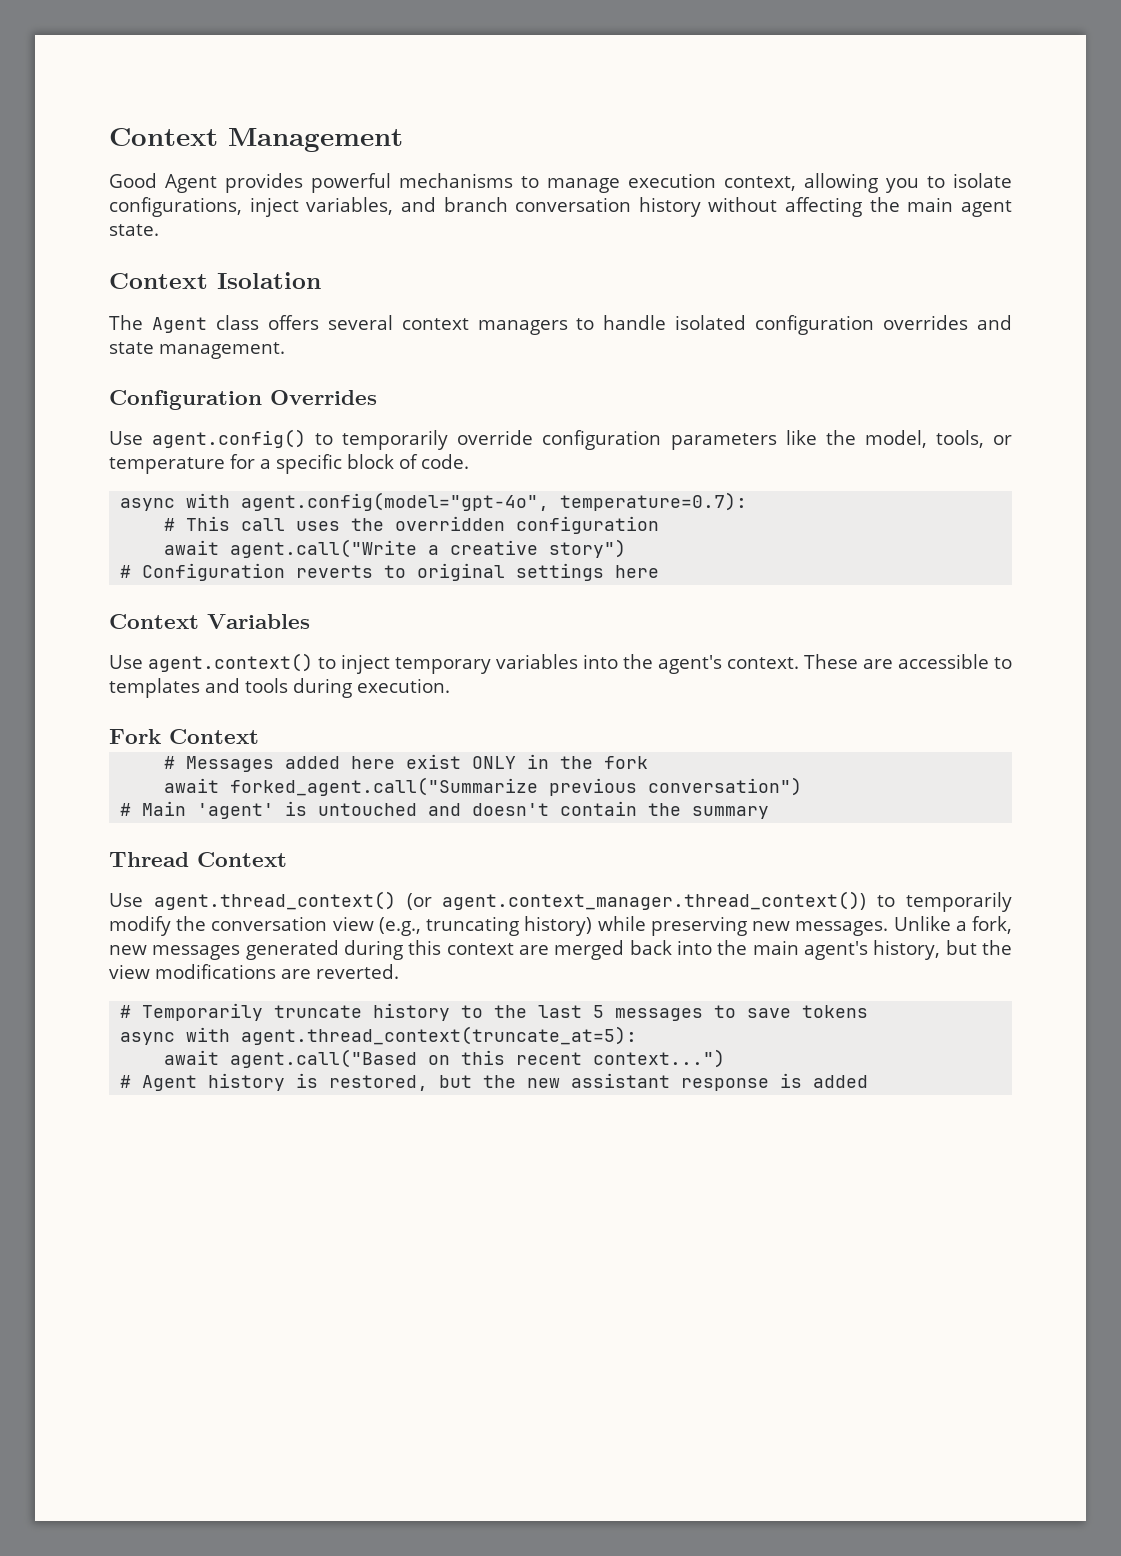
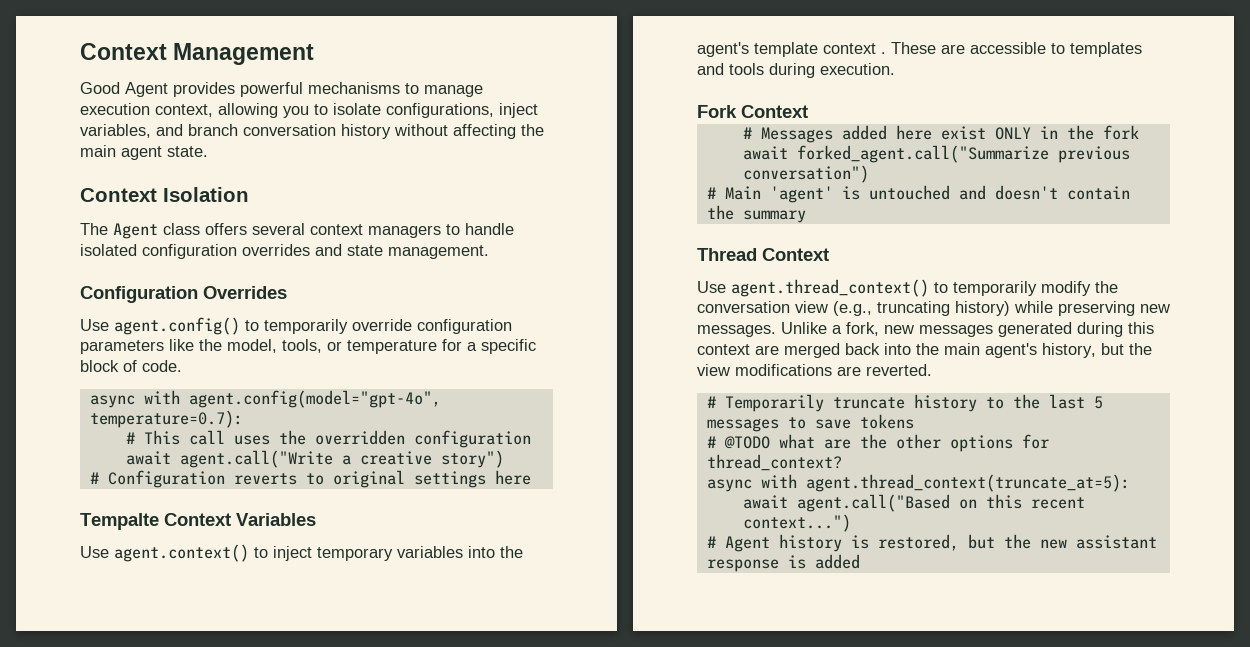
(660, 571) none -> [80,513,159,530] Tempalte
[727,657,799,669] context. -> [754,42,886,57] template context .
[406,891,867,910] (or agent.context_manager.thread_context()) -> (929, 288) none
(869, 1011) none -> [706,434,1049,452] [706,454,842,471] // # @TODO what are the other options for thread_context?

